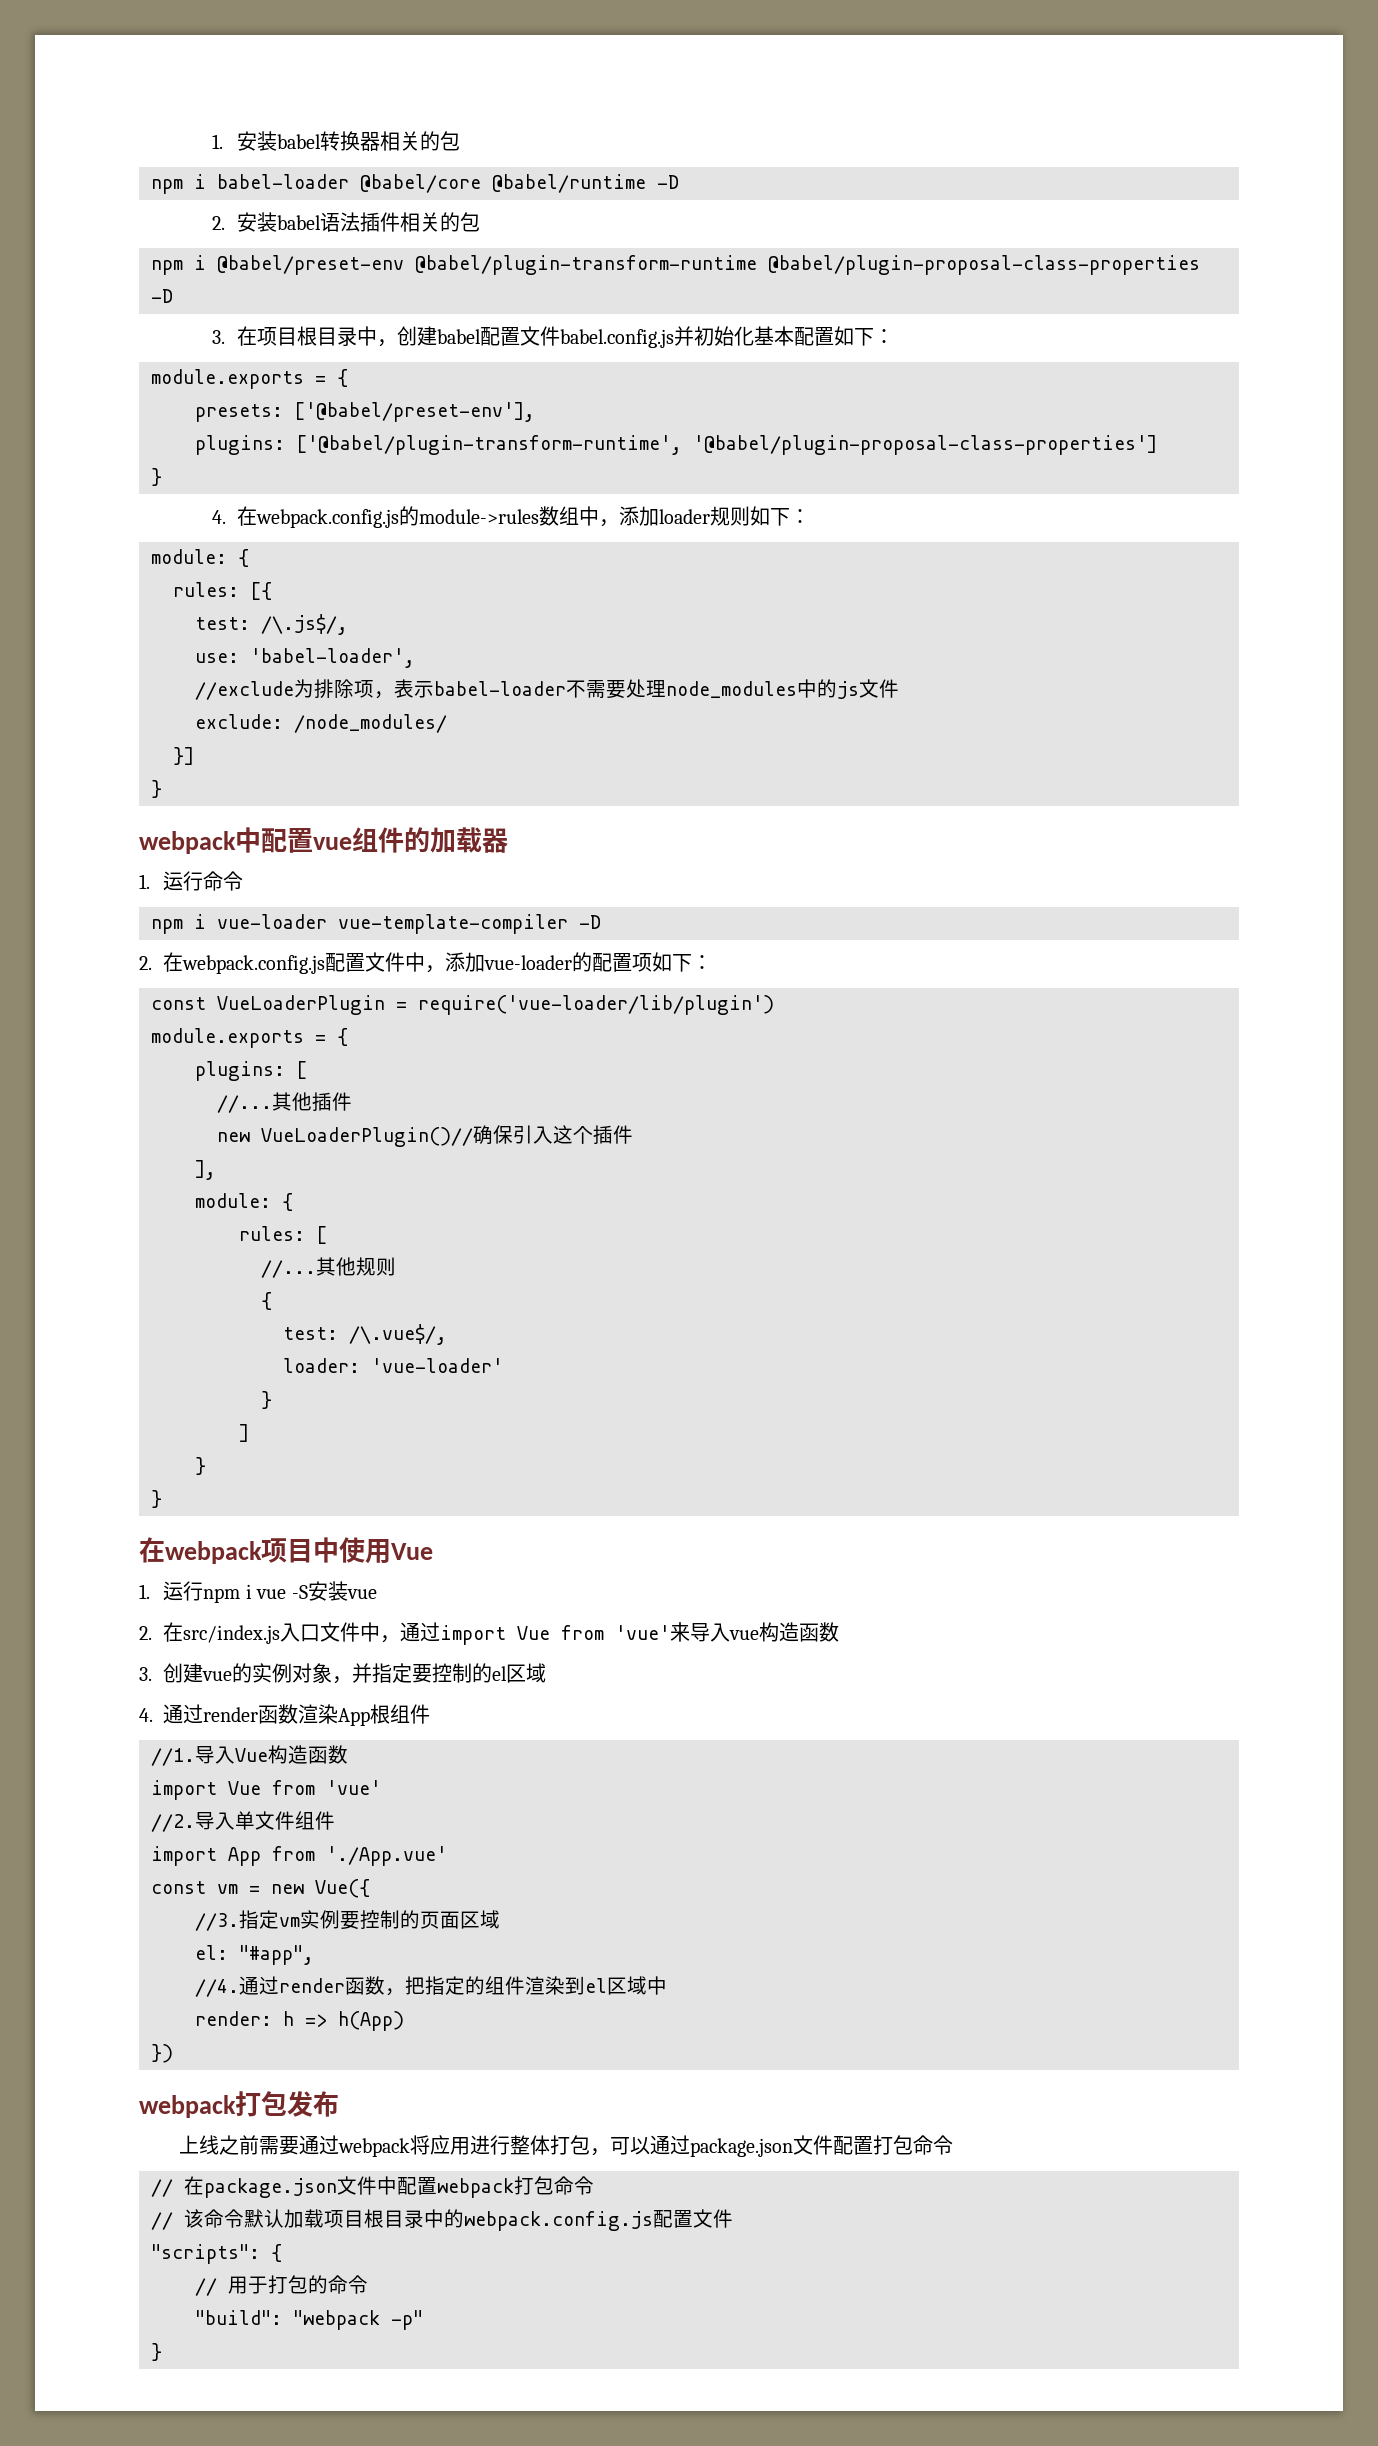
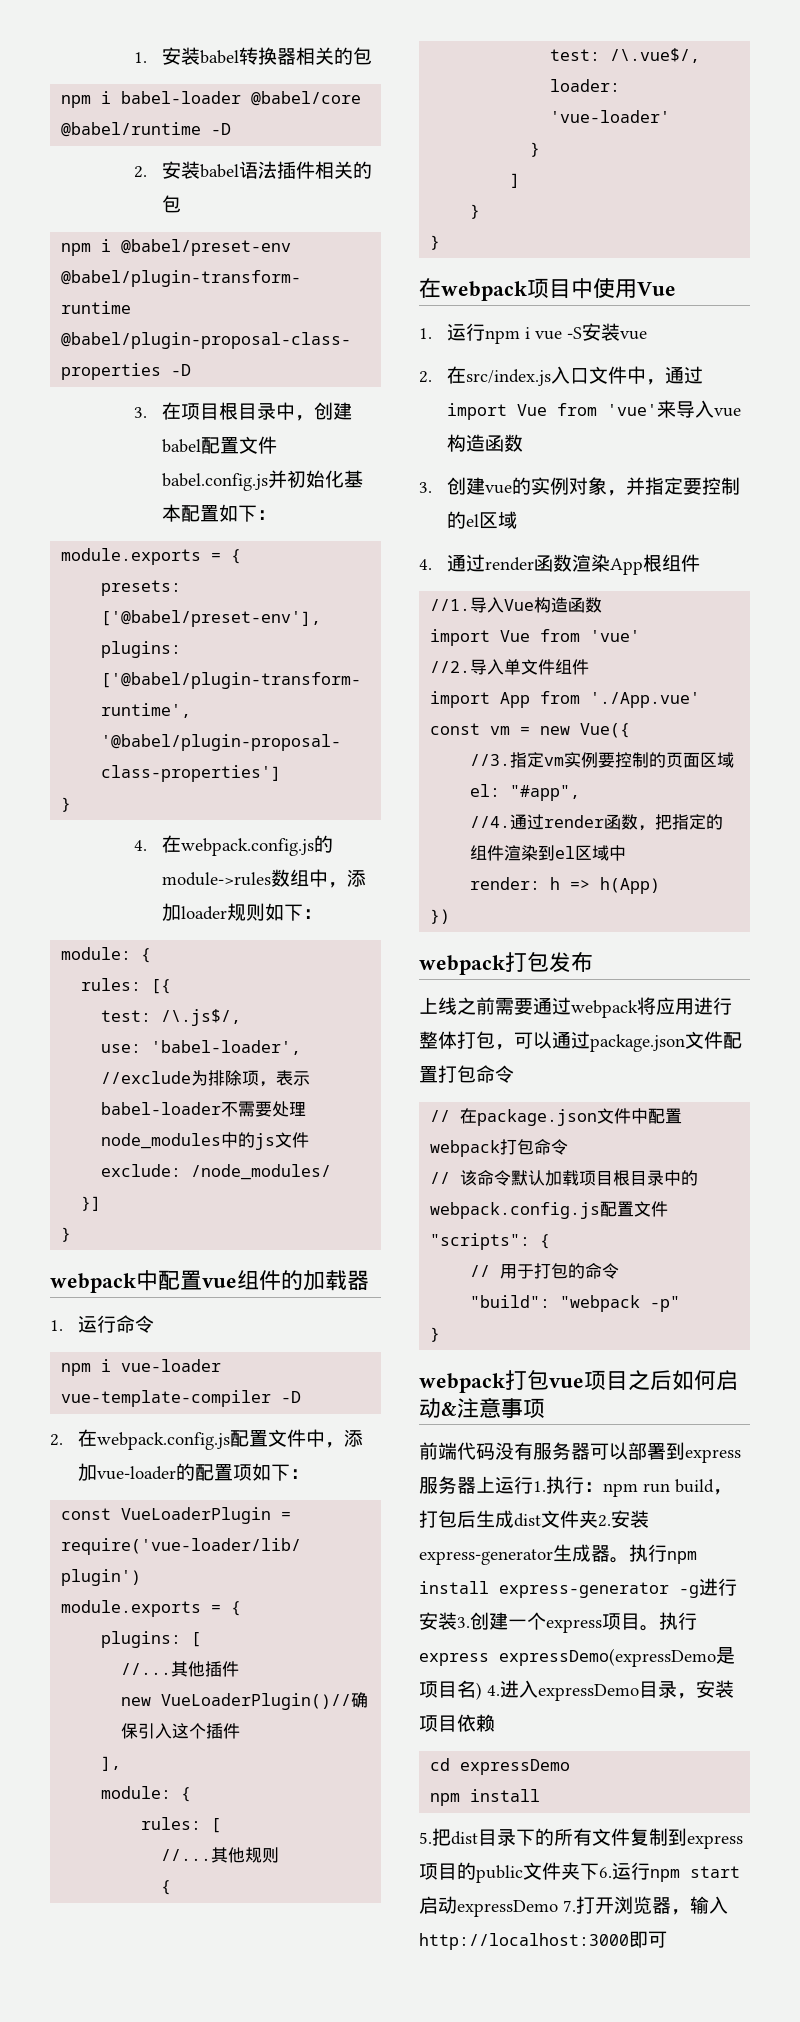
(162, 2352) none -> [419,1370,738,1393] [419,1397,545,1419] [419,1442,741,1463] [419,1476,732,1497] [419,1510,649,1528] [419,1544,697,1565] [419,1578,737,1598] [419,1612,697,1633] [419,1647,735,1667] [419,1680,734,1701] [419,1714,495,1732] [430,1758,571,1775] [430,1789,541,1806] [419,1828,743,1849] [419,1862,740,1883] [419,1896,728,1917] [419,1931,667,1950] // webpack打包vue项目之后如何启动&注意事项 // 前端代码没有服务器可以部署到express服务器上运行1.执行：npm run build，打包后生成dist文件夹2.安装express-generator生成器。执行npm install express-generator -g进行安装3.创建一个express项目。执行express expressDemo(expressDemo是项目名) 4.进入expressDemo目录，安装项目依赖 // cd expressDemo // npm install // 5.把dist目录下的所有文件复制到express项目的public文件夹下6.运行npm start启动expressDemo 7.打开浏览器，输入http://localhost:3000即可

